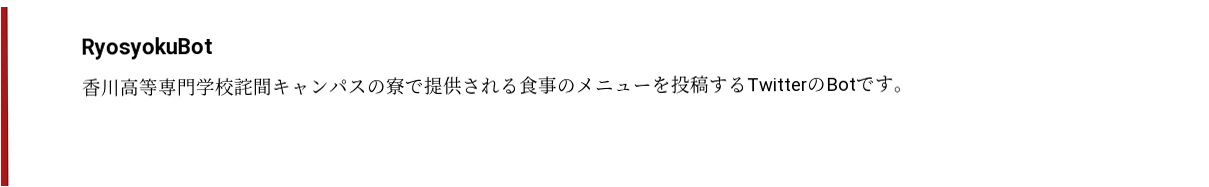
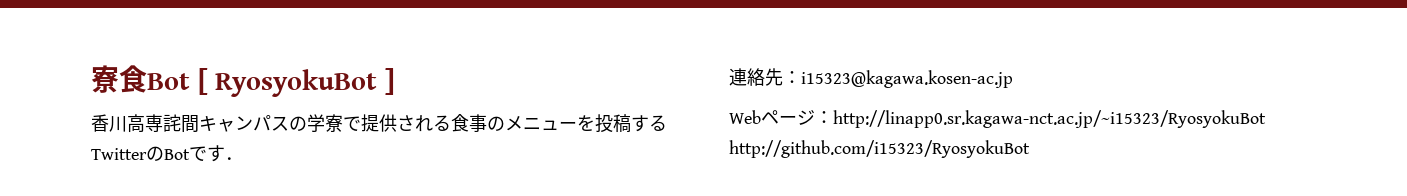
(81, 48) none -> [91,65,208,95] 寮食Bot [
(213, 48) none -> [384,68,395,95] ]
[138,77,235,97] 等専門学校 -> [145,114,163,132] 専
(387, 87) none -> [307,114,325,132] 学
[893,86,913,93] 。 -> [225,157,243,160] [729,68,1013,88] [729,110,1266,128] [729,140,1030,158] ． // 連絡先：i15323@kagawa.kosen-ac.jp // Webページ：http://linapp0.sr.kagawa-nct.ac.jp/~i15323/RyosyokuBot http://github.com/i15323/RyosyokuBot

